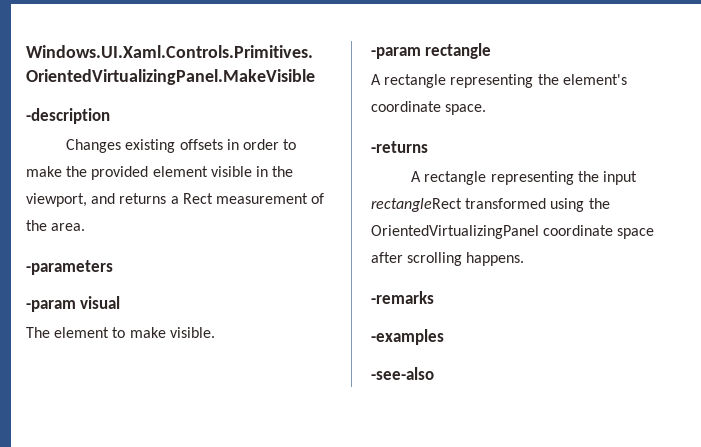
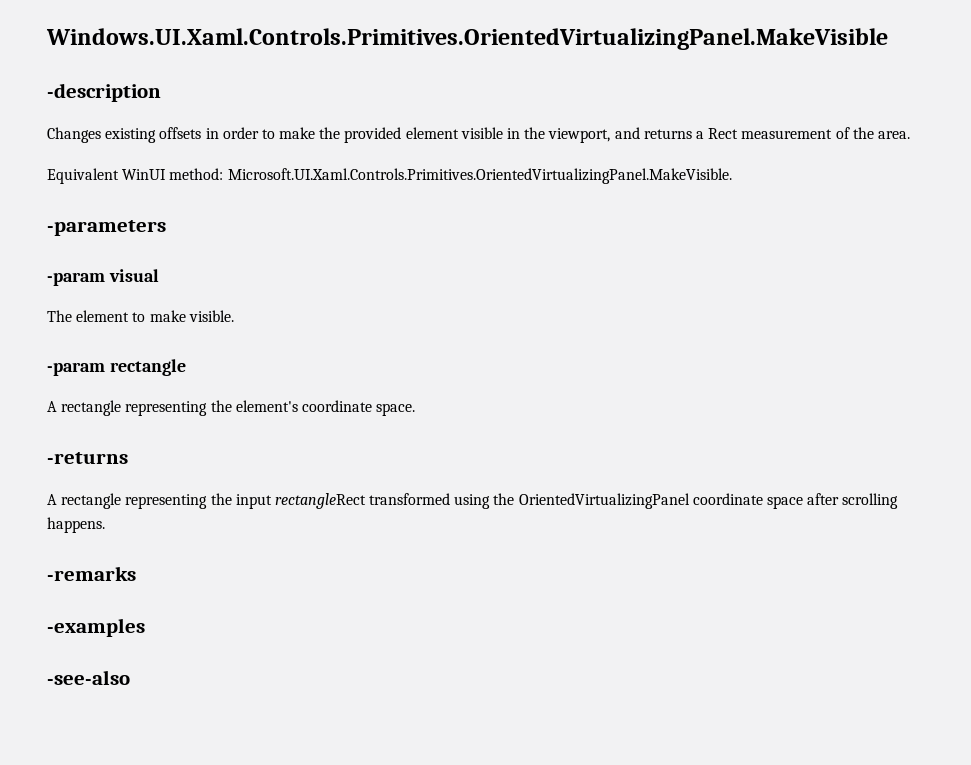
(86, 227) none -> [47,168,732,184] // Equivalent WinUI method: Microsoft.UI.Xaml.Controls.Primitives.OrientedVirtualizingPanel.MakeVisible.

